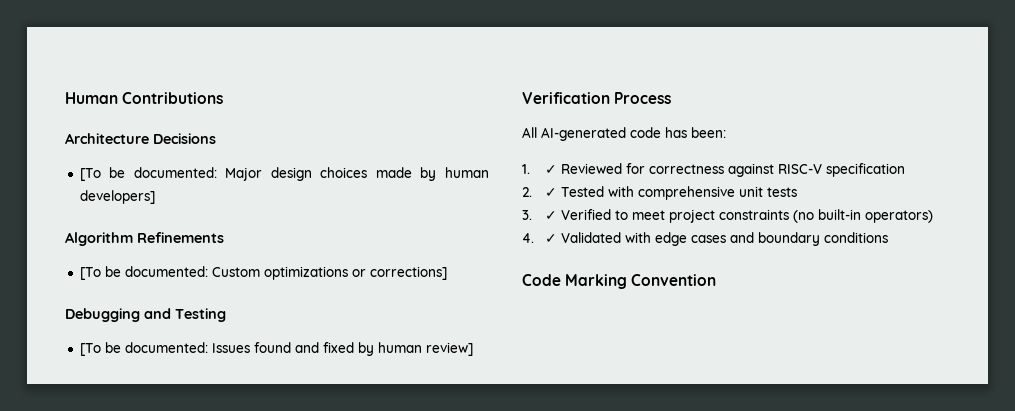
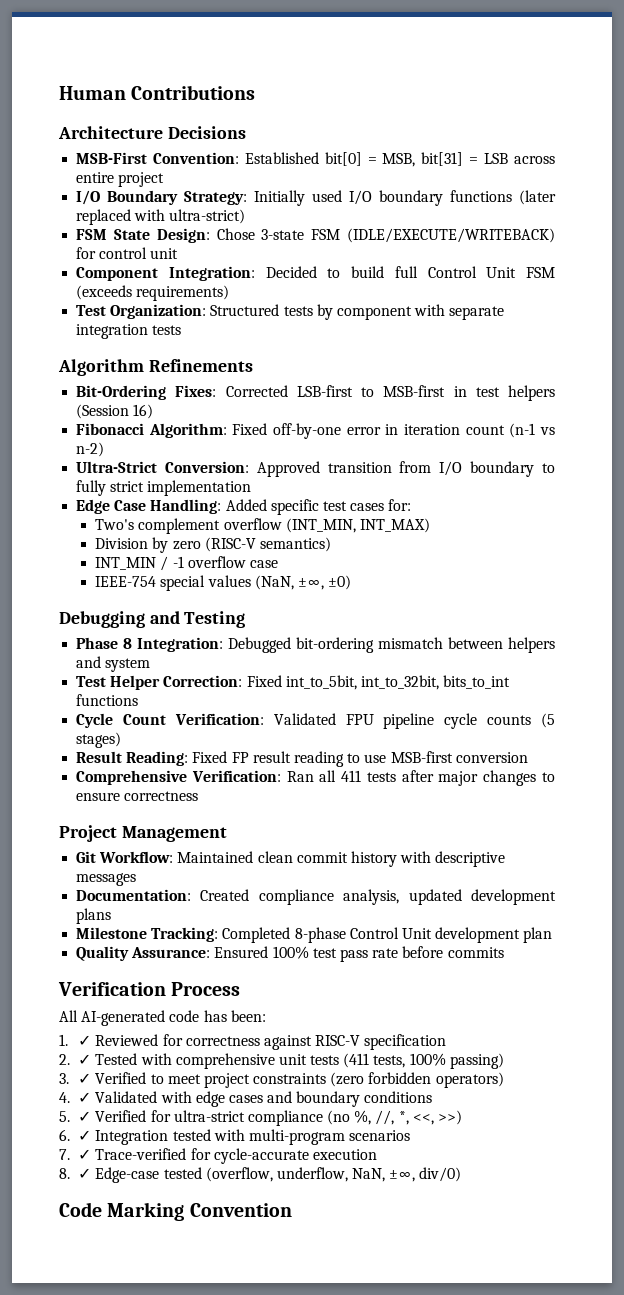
[79,167,490,181] [79,190,155,204] [65,232,224,246] [79,266,447,280] [65,308,226,322] [79,342,473,356] [To be documented: Major design choices made by human developers] // Algorithm Refinements // [To be documented: Custom optimizations or corrections] // Debugging and Testing // [To be documented: Issues found and fixed by human review] -> [76,152,555,167] [76,172,165,187] [76,190,556,206] [76,209,246,225] [76,228,555,243] [76,247,179,259] [76,266,555,281] [76,285,230,301] [76,304,505,320] [76,324,182,339] [58,359,253,376] [76,385,555,401] [76,404,154,419] [76,423,555,439] [76,442,105,457] [76,461,556,477] [76,480,252,496] [76,499,412,515] [95,518,430,534] [95,537,331,553] [95,556,278,571] [95,575,352,591] [59,611,246,628] [76,637,555,653] [76,656,151,672] [76,675,511,690] [76,694,139,706] [76,713,555,729] [76,732,122,748] [76,751,528,767] [76,770,556,786] [76,791,199,801] [59,825,227,842] [76,851,506,867] [76,873,137,886] [76,889,556,905] [76,908,112,924] [76,927,553,943] [76,946,504,962] MSB-First Convention: Established bit[0] = MSB, bit[31] = LSB across entire project // I/O Boundary Strategy: Initially used I/O boundary functions (later replaced with ultra-strict) // FSM State Design: Chose 3-state FSM (IDLE/EXECUTE/WRITEBACK) for control unit // Component Integration: Decided to build full Control Unit FSM (exceeds requirements) // Test Organization: Structured tests by component with separate integration tests // Algorithm Refinements // Bit-Ordering Fixes: Corrected LSB-first to MSB-first in test helpers (Session 16) // Fibonacci Algorithm: Fixed off-by-one error in iteration count (n-1 vs n-2) // Ultra-Strict Conversion: Approved transition from I/O boundary to fully strict implementation // Edge Case Handling: Added specific test cases for: // Two's complement overflow (INT_MIN, INT_MAX) // Division by zero (RISC-V semantics) // INT_MIN / -1 overflow case // IEEE-754 special values (NaN, ±∞, ±0) // Debugging and Testing // Phase 8 Integration: Debugged bit-ordering mismatch between helpers and system // Test Helper Correction: Fixed int_to_5bit, int_to_32bit, bits_to_int functions // Cycle Count Verification: Validated FPU pipeline cycle counts (5 stages) // Result Reading: Fixed FP result reading to use MSB-first conversion // Comprehensive Verification: Ran all 411 tests after major changes to ensure correctness // Project Management // Git Workflow: Maintained clean commit history with descriptive messages // Documentation: Created compliance analysis, updated development plans // Milestone Tracking: Completed 8-phase Control Unit development plan // Quality Assurance: Ensured 100% test pass rate before commits
(798, 192) none -> [343,1053,504,1069] (411 tests, 100% passing)
[793,209,862,223] (no built-in -> [330,1072,432,1087] (zero forbidden
(889, 237) none -> [59,1110,463,1126] [59,1129,411,1145] [59,1148,377,1164] [59,1167,462,1183] // 5. ✓ Verified for ultra-strict compliance (no %, //, *, <<, >>) // 6. ✓ Integration tested with multi-program scenarios // 7. ✓ Trace-verified for cycle-accurate execution // 8. ✓ Edge-case tested (overflow, underflow, NaN, ±∞, div/0)

